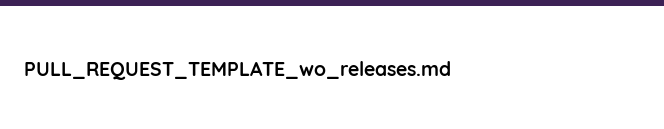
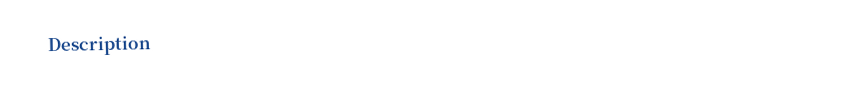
[24,61,451,80] PULL_REQUEST_TEMPLATE_wo_releases.md -> [47,35,152,57] Description

